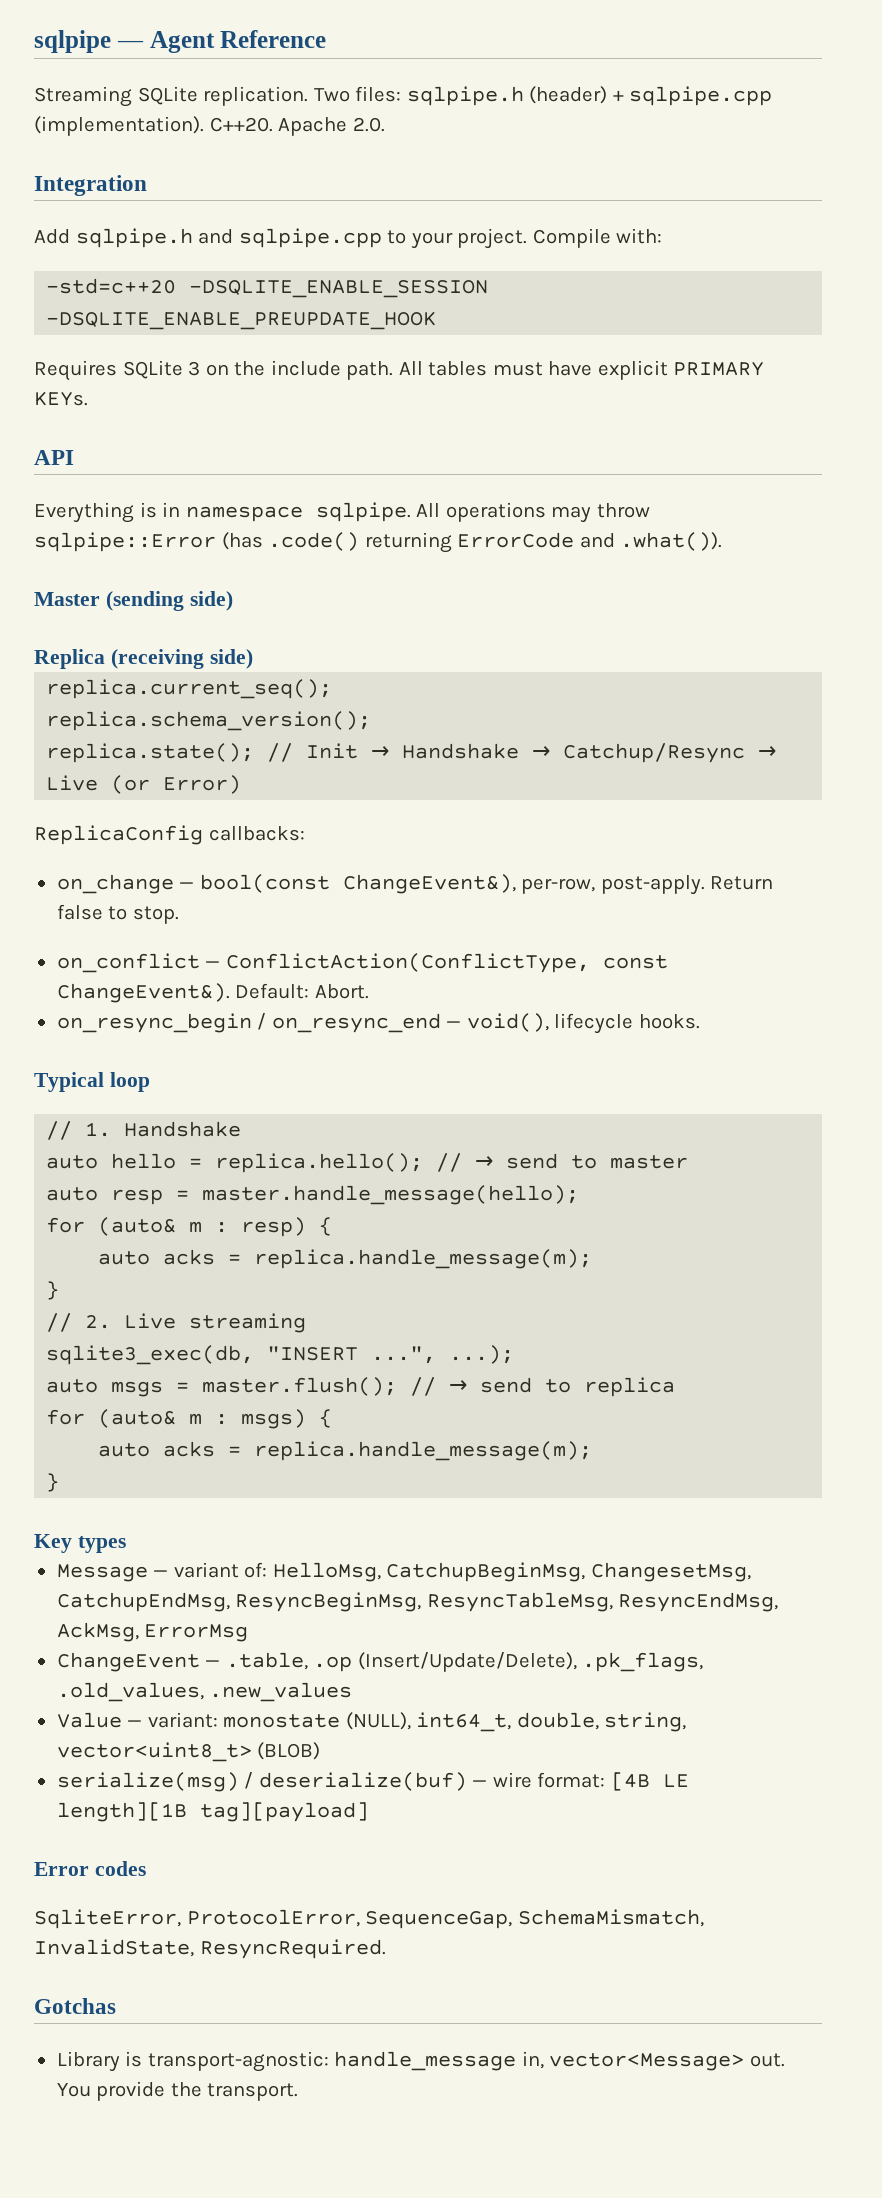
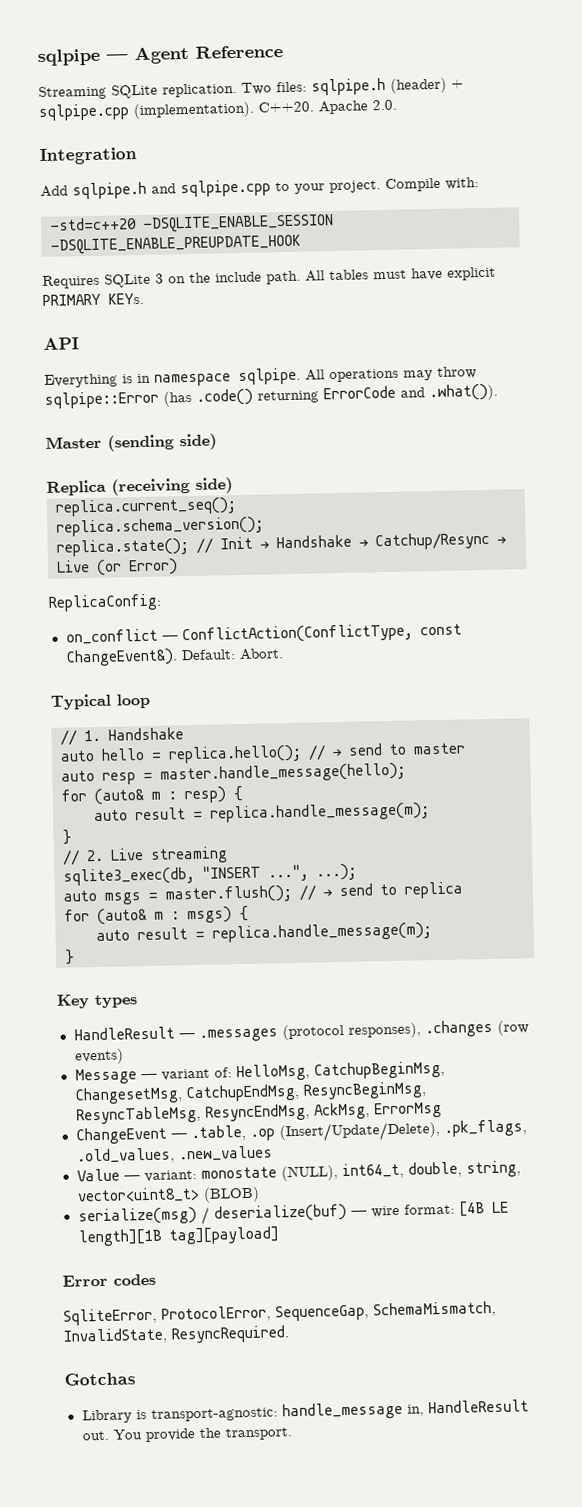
[34,825,305,845] [56,874,774,895] [56,904,179,924] ReplicaConfig callbacks: // on_change — bool(const ChangeEvent&), per-row, post-apply. Return false to stop. -> [48,593,162,612] ReplicaConfig:
[56,1013,700,1034] // on_resync_begin / on_resync_end — void(), lifecycle hooks. -> (284, 654) none
[163,1249,216,1265] acks -> [135,807,186,821] result
[163,1441,216,1457] acks -> [137,927,188,941] result
(126, 1544) none -> [73,1019,529,1042] [73,1048,124,1065] // HandleResult — .messages (protocol responses), .changes (row events)
[549,2053,745,2071] vector<Message> -> [427,1399,529,1414] HandleResult

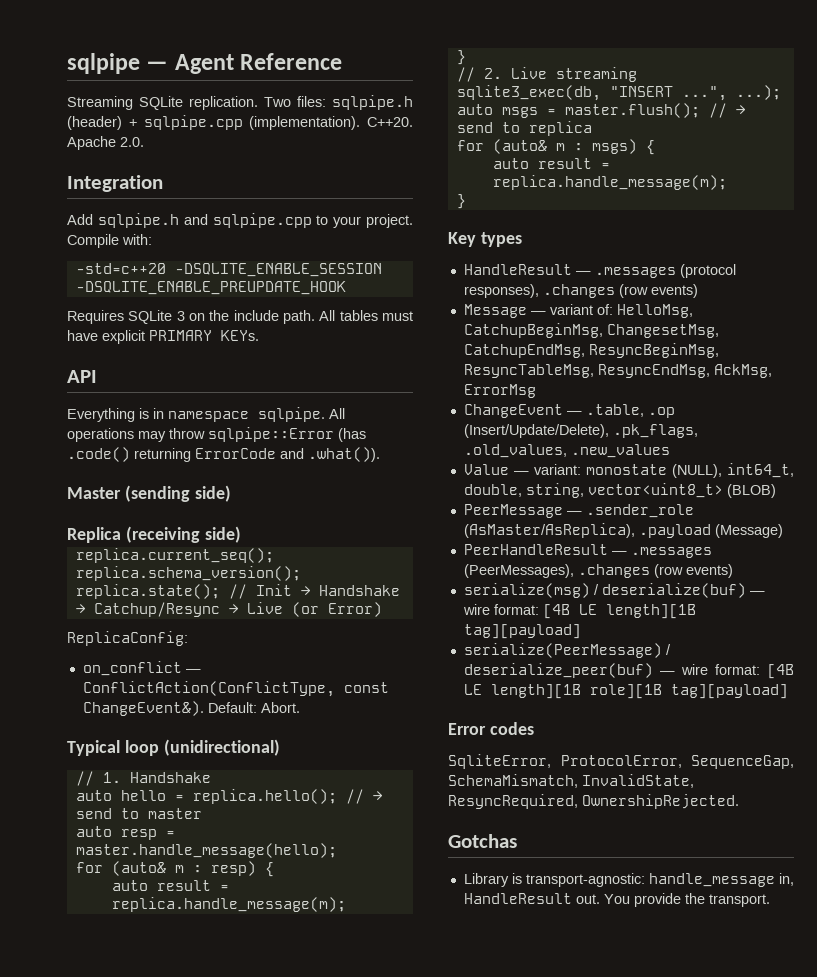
(151, 701) none -> [163,739,280,756] (unidirectional)
(260, 1194) none -> [463,504,694,518] [463,523,783,538] [463,544,712,558] [463,564,733,578] // PeerMessage — .sender_role (AsMaster/AsReplica), .payload (Message) // PeerHandleResult — .messages (PeerMessages), .changes (row events)
(279, 1235) none -> [463,643,671,658] [463,663,794,679] [463,684,788,699] // serialize(PeerMessage) / deserialize_peer(buf) — wire format: [4B LE length][1B role][1B tag][payload]
[171,1325,289,1344] ResyncRequired. -> [448,794,739,809] ResyncRequired, OwnershipRejected.

